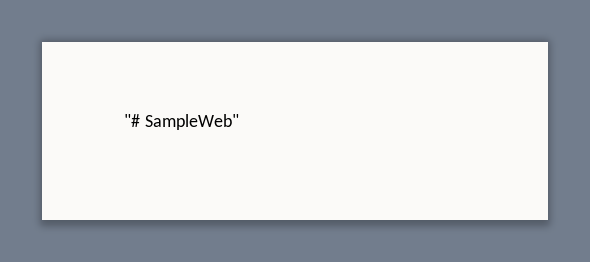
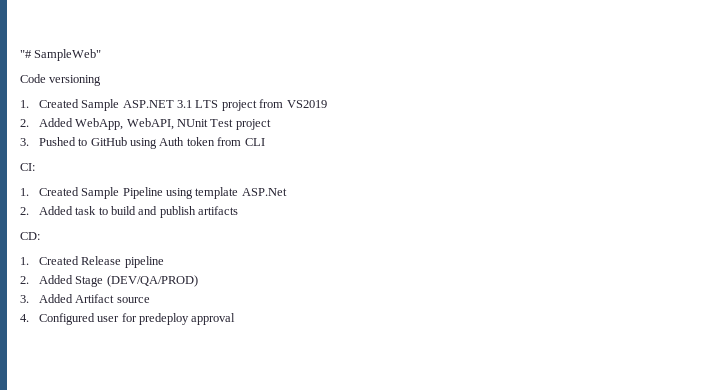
(239, 122) none -> [20,74,102,86] [20,99,327,111] [20,118,271,130] [20,137,265,149] [20,163,35,171] [20,187,287,199] [20,206,239,218] [20,232,40,240] [20,256,164,268] [20,275,198,287] [20,294,150,303] [20,313,236,325] // Code versioning // 1. Created Sample ASP.NET 3.1 LTS project from VS2019 // 2. Added WebApp, WebAPI, NUnit Test project // 3. Pushed to GitHub using Auth token from CLI // CI: // 1. Created Sample Pipeline using template ASP.Net // 2. Added task to build and publish artifacts // CD: // 1. Created Release pipeline // 2. Added Stage (DEV/QA/PROD) // 3. Added Artifact source // 4. Configured user for predeploy approval

